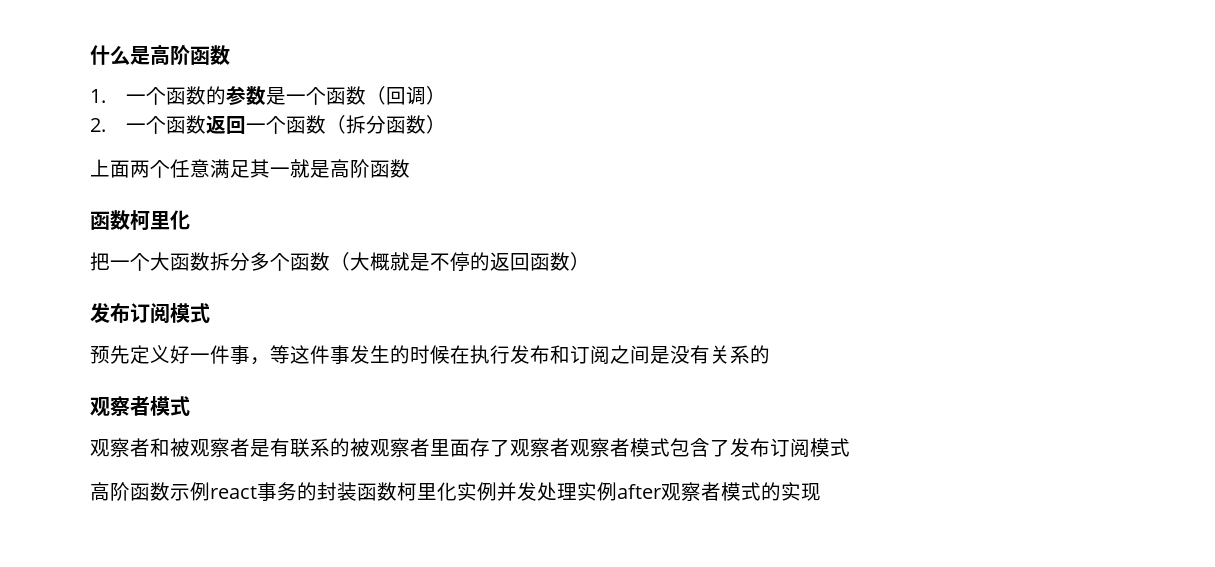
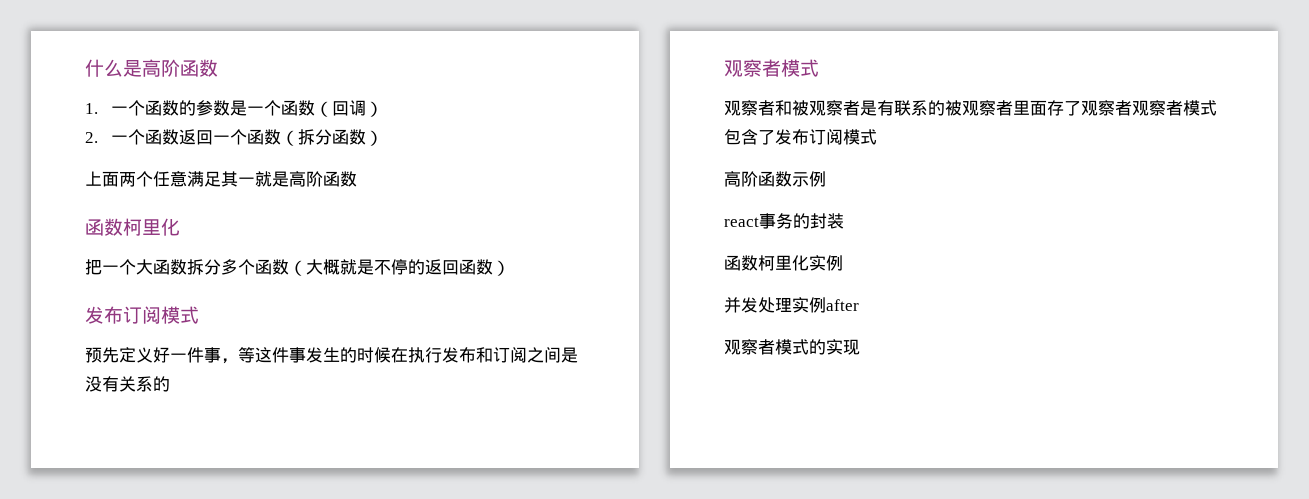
(210, 491) none -> (826, 179) //
(357, 491) none -> (844, 221) //
(497, 491) none -> (843, 263) //
(661, 491) none -> (859, 305) //

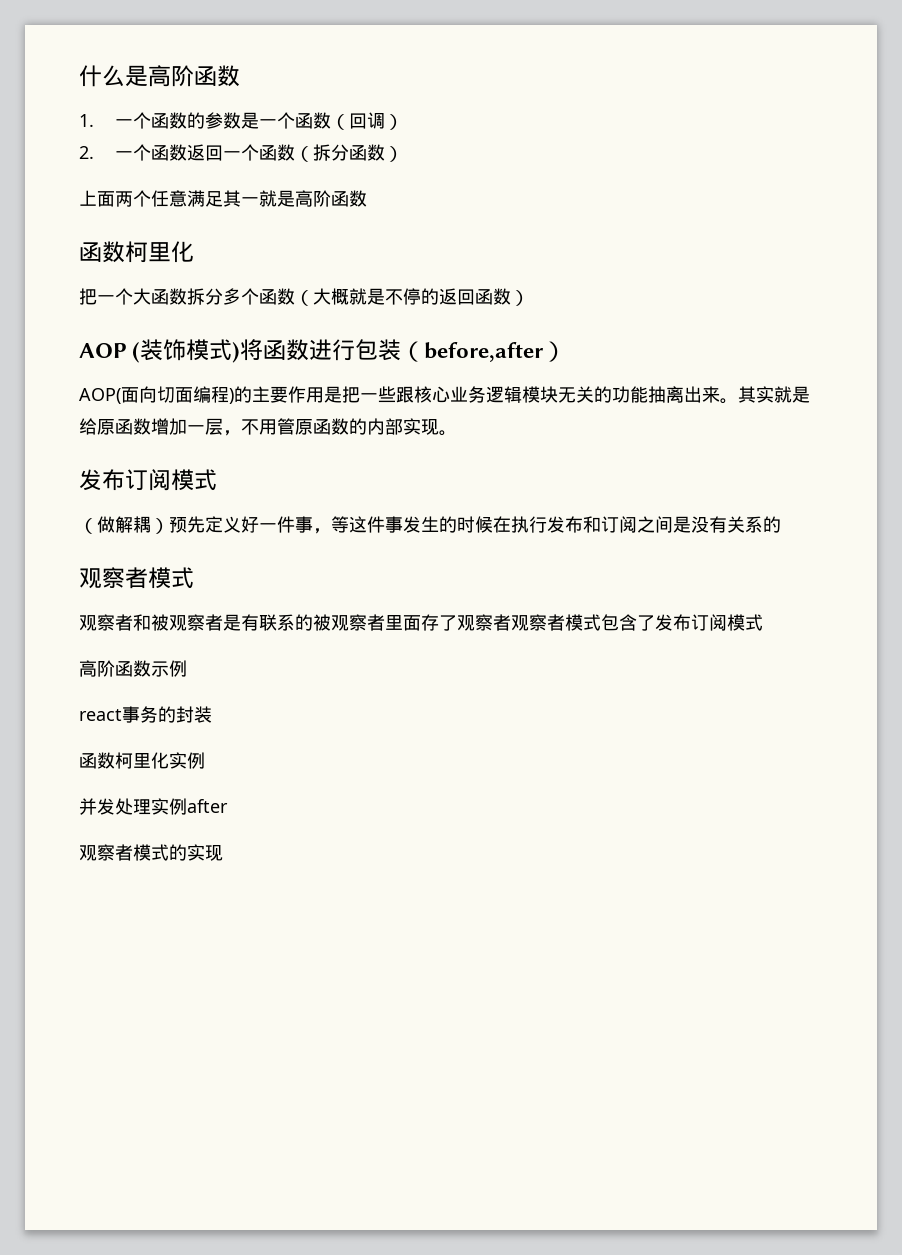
[85,306,199,324] // 发布订阅模式 // -> [79,339,567,363] [79,386,810,404] [79,418,457,436] [79,469,217,491] [79,516,169,534] // AOP (装饰模式)将函数进行包装（before,after） // AOP(面向切面编程)的主要作用是把一些跟核心业务逻辑模块无关的功能抽离出来。其实就是给原函数增加一层，不用管原函数的内部实现。 // 发布订阅模式 // （做解耦）

